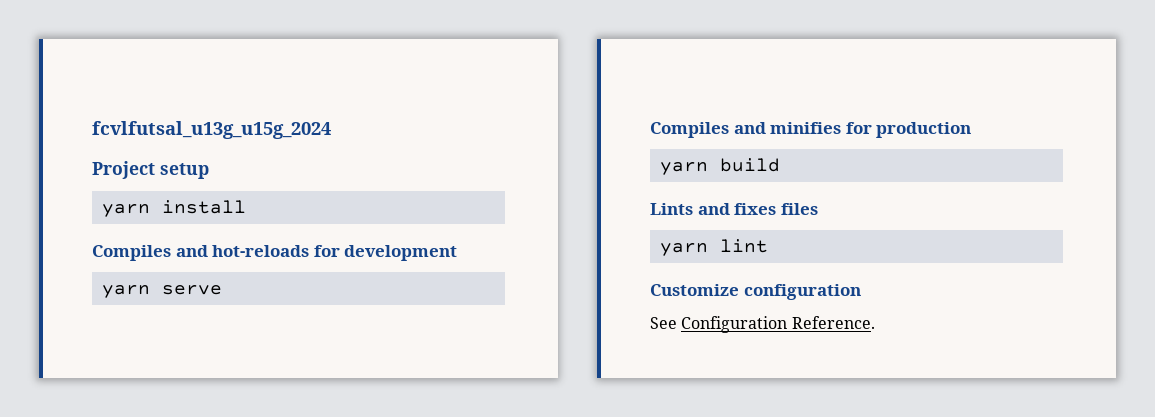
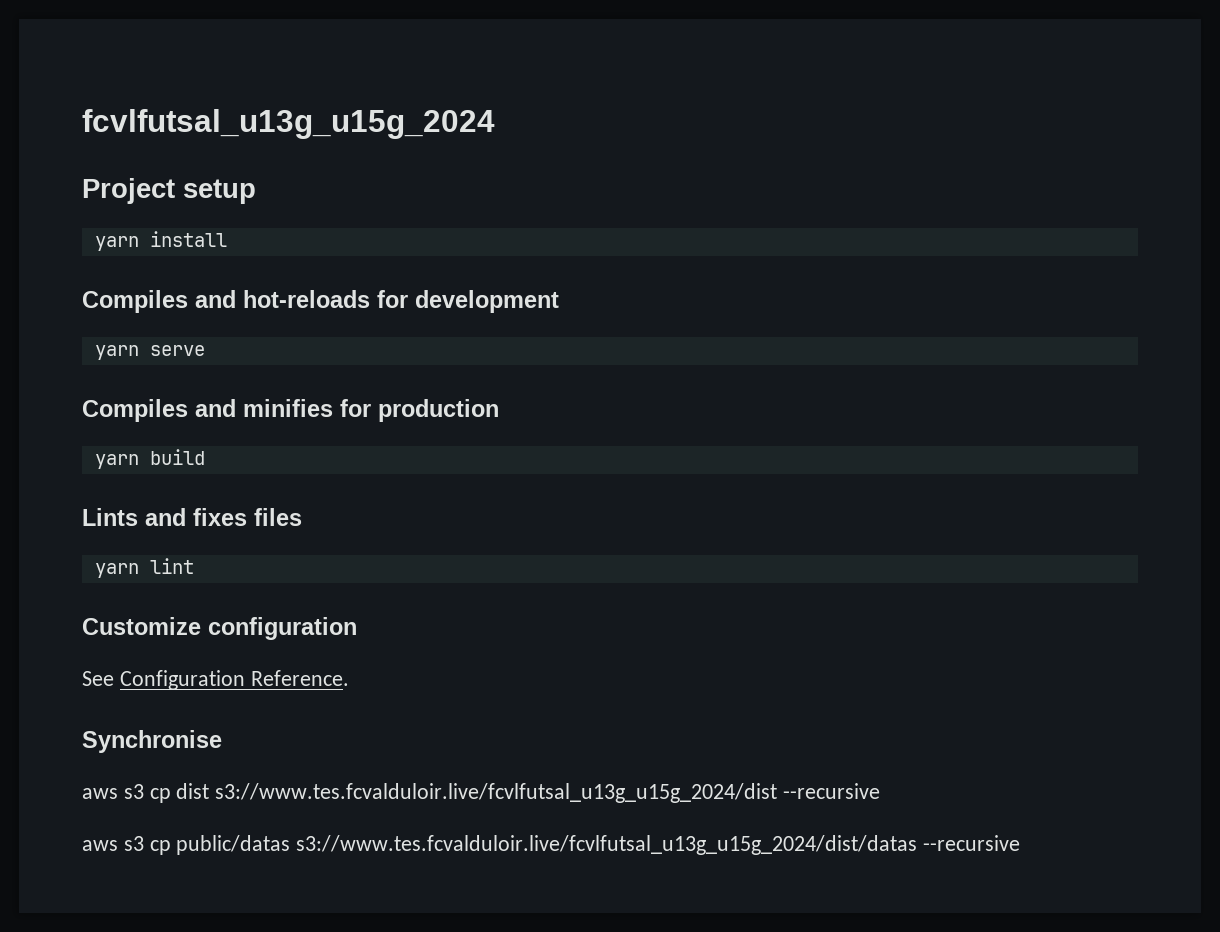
(875, 322) none -> [82,730,222,753] [82,783,881,803] [82,835,1021,855] // Synchronise // aws s3 cp dist s3://www.tes.fcvalduloir.live/fcvlfutsal_u13g_u15g_2024/dist --recursive // aws s3 cp public/datas s3://www.tes.fcvalduloir.live/fcvlfutsal_u13g_u15g_2024/dist/datas --recursive

